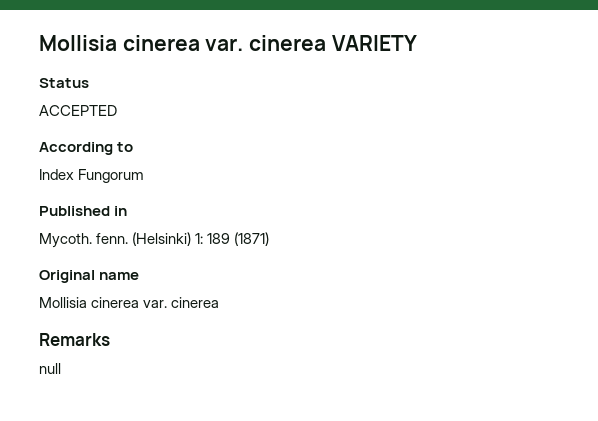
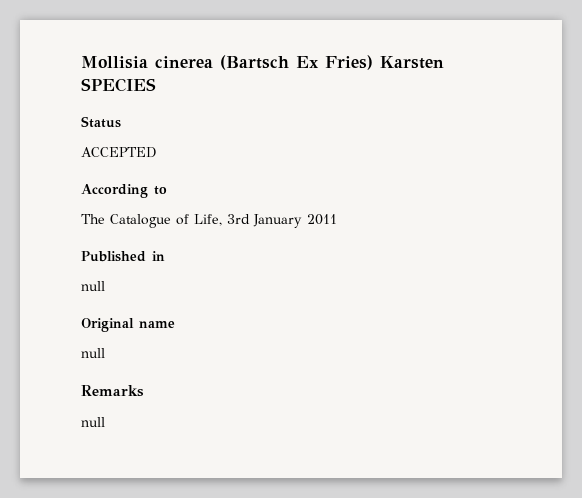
[39,35,417,51] Mollisia cinerea var. cinerea VARIETY -> [81,55,444,70] [81,78,156,92] Mollisia cinerea (Bartsch Ex Fries) Karsten SPECIES
[39,169,145,183] [39,206,128,216] [39,232,270,248] [39,270,140,283] [39,297,220,308] Index Fungorum // Published in // Mycoth. fenn. (Helsinki) 1: 189 (1871) // Original name // Mollisia cinerea var. cinerea -> [81,214,337,228] [81,251,165,262] [81,281,105,291] [81,318,175,332] [81,348,105,358] The Catalogue of Life, 3rd January 2011 // Published in // null // Original name // null

